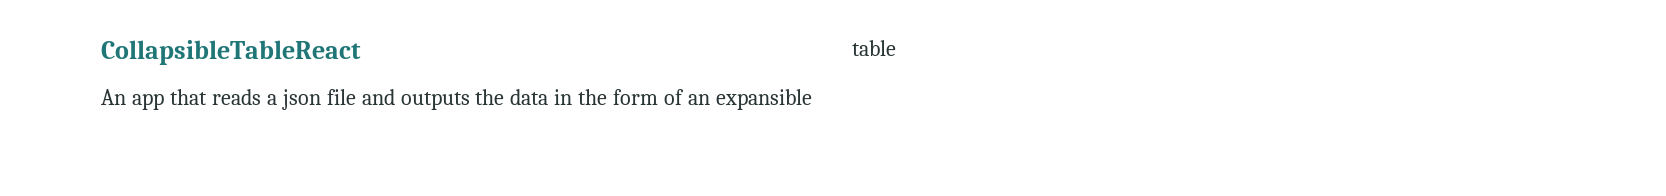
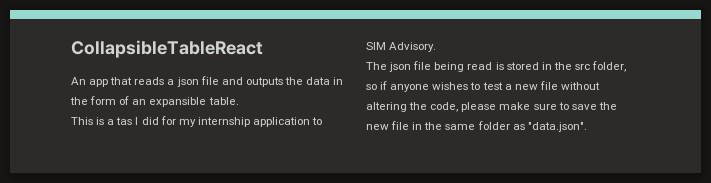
[852,40,896,56] table -> [208,97,239,105] [71,116,323,127] [366,42,437,52] [366,61,627,72] [366,81,600,92] [366,102,617,112] [366,121,587,132] table. // This is a tas I did for my internship application to SIM Advisory. // The json file being read is stored in the src folder, so if anyone wishes to test a new file without altering the code, please make sure to save the new file in the same folder as "data.json".

